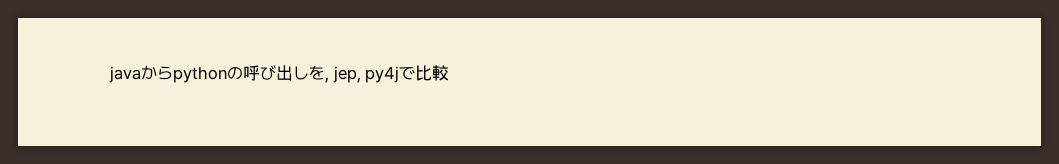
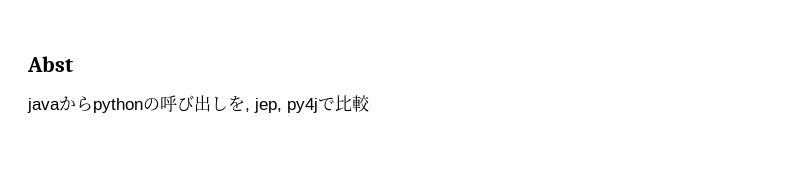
(109, 74) none -> [27,56,73,72] Abst //

